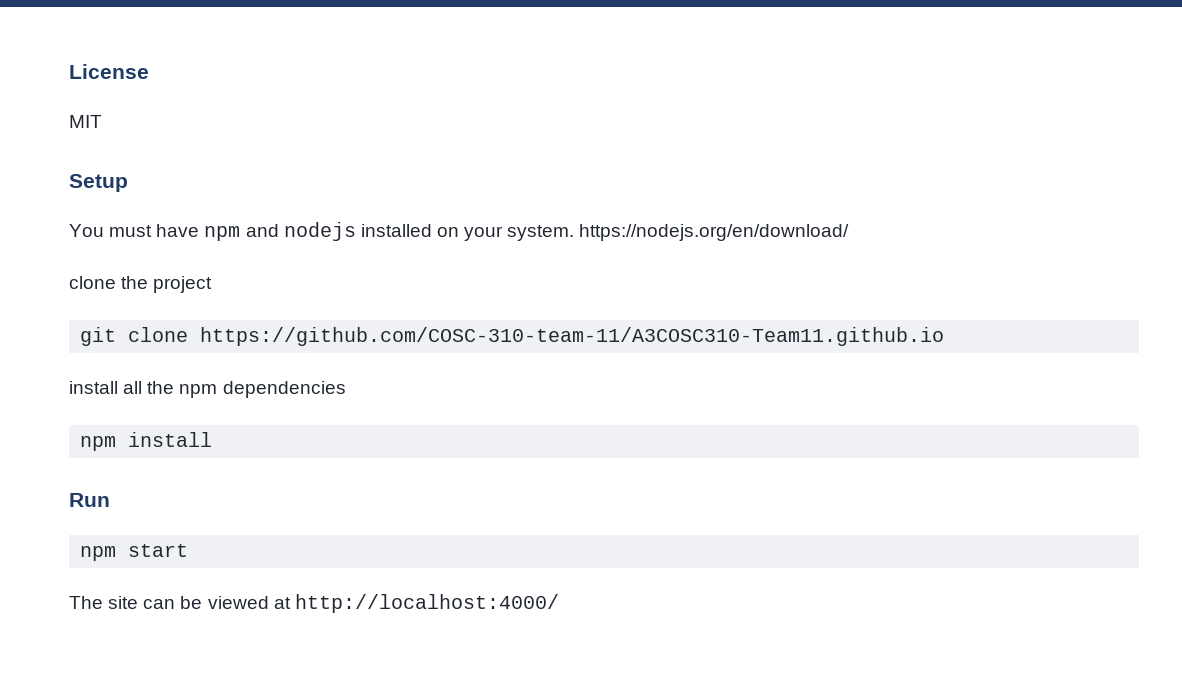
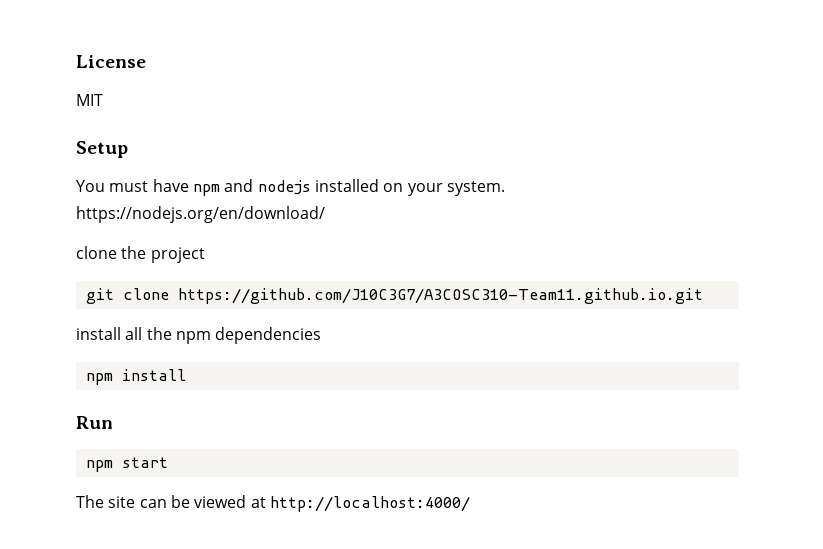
[200,327,945,346] https://github.com/COSC-310-team-11/A3COSC310-Team11.github.io -> [177,288,703,304] https://github.com/J10C3G7/A3COSC310-Team11.github.io.git

